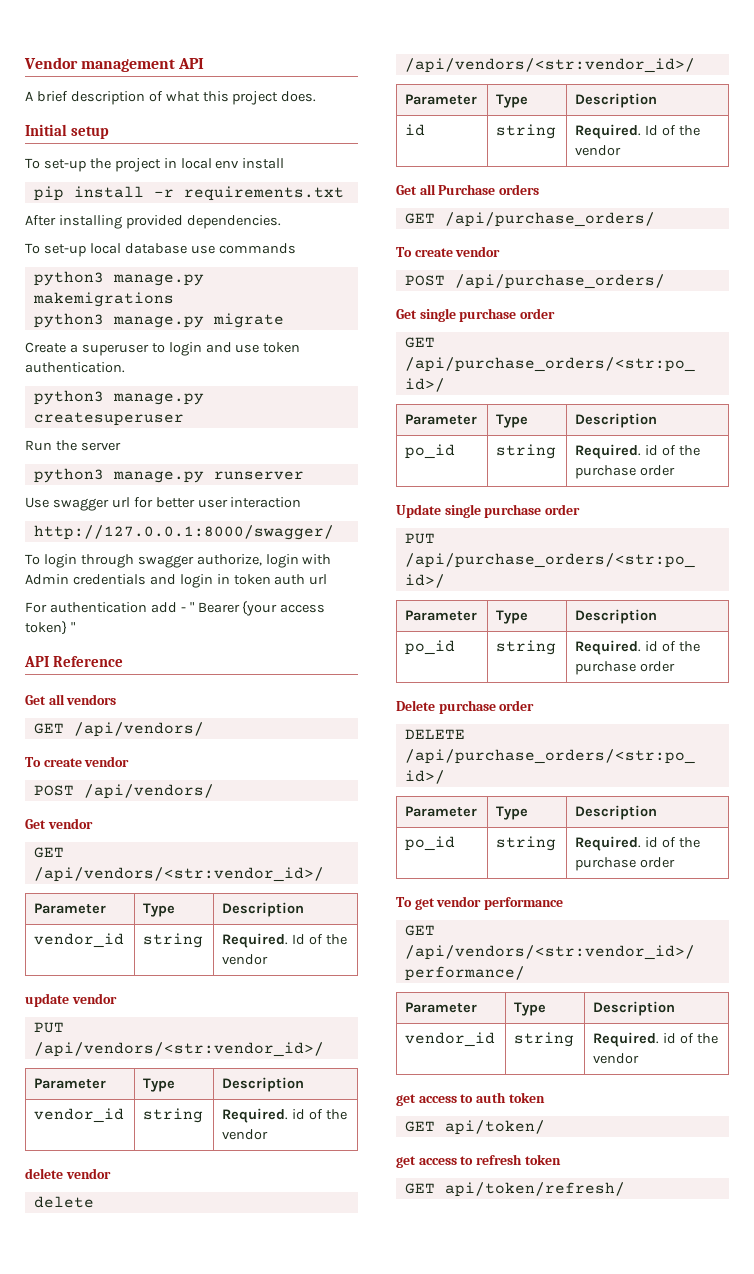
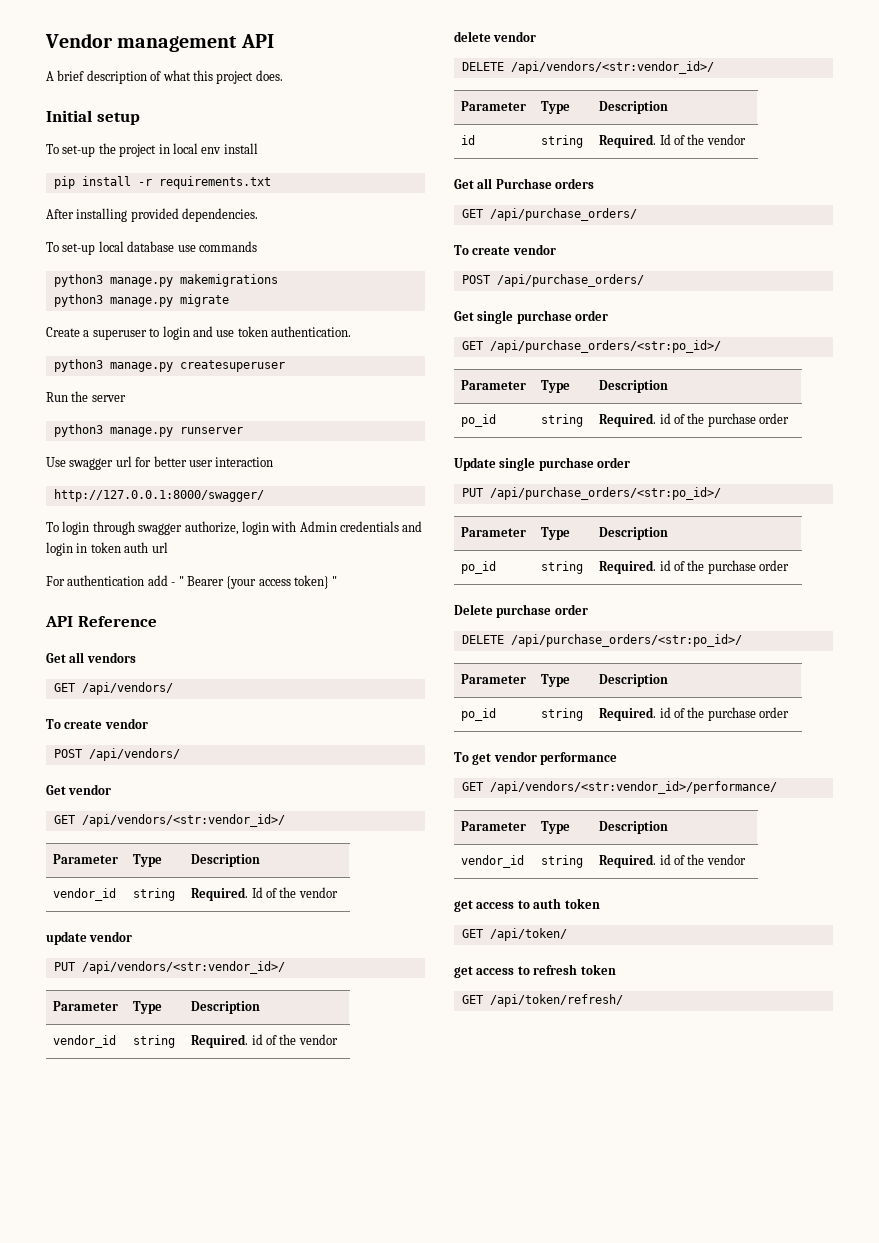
[33,1196,94,1208] delete -> [461,62,504,71] DELETE
[444,1120,545,1135] api/token/ -> [489,928,567,941] /api/token/
[444,1182,625,1197] api/token/refresh/ -> [489,994,623,1007] /api/token/refresh/

